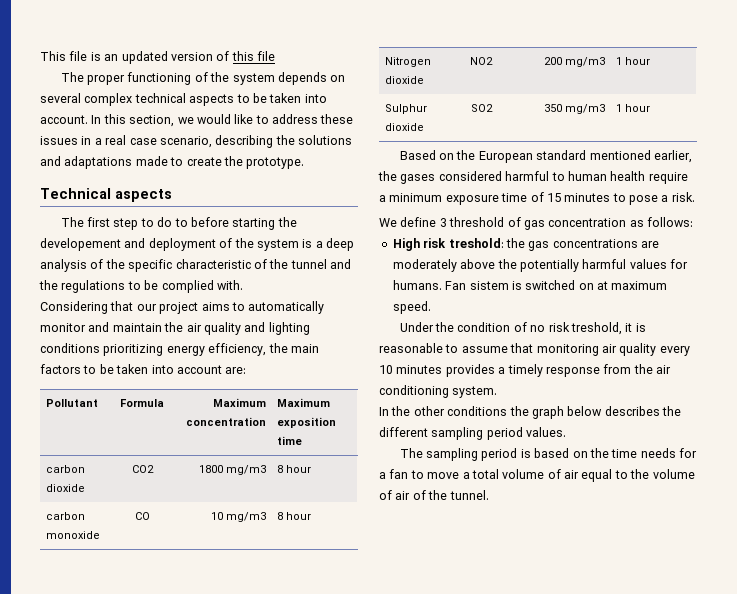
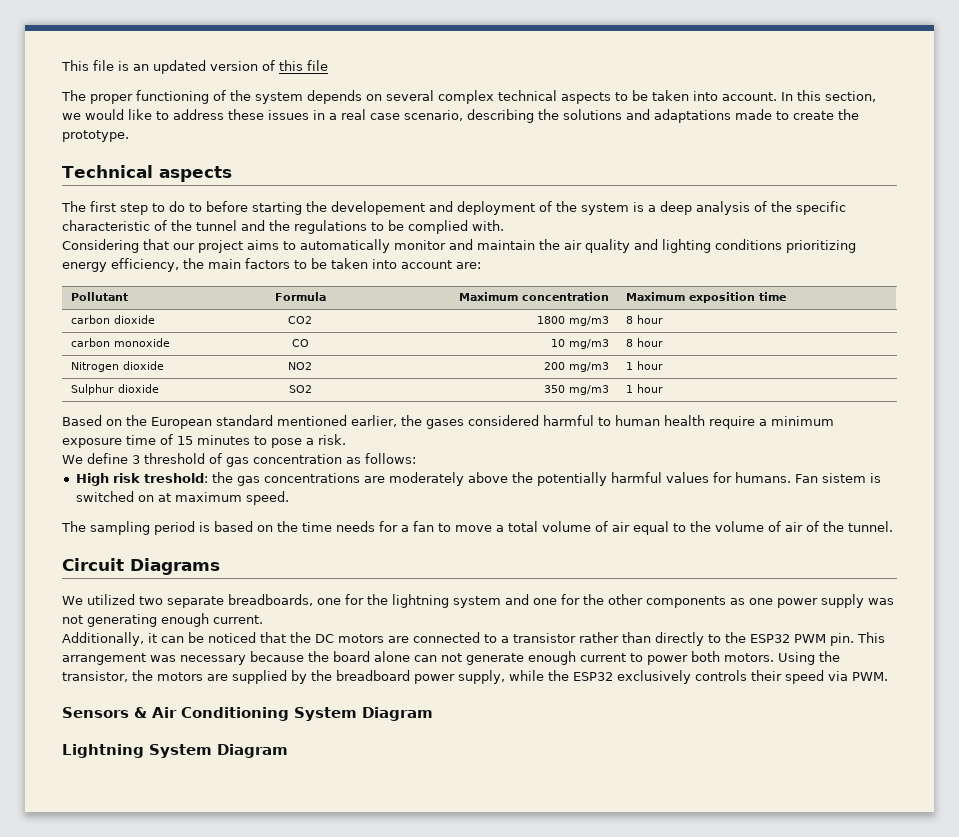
[399,322,646,335] [379,343,690,356] [379,364,671,377] [379,385,498,398] [379,406,681,419] [379,427,567,440] // Under the condition of no risk treshold, it is reasonable to assume that monitoring air quality every 10 minutes provides a timely response from the air conditioning system. // In the other conditions the graph below describes the different sampling period values. -> (289, 498) none
(489, 495) none -> [62,558,220,575] [62,594,894,608] [62,613,263,627] [62,632,885,646] [62,651,840,665] [62,670,888,684] [62,707,433,721] [62,744,288,758] // Circuit Diagrams // We utilized two separate breadboards, one for the lightning system and one for the other components as one power supply was not generating enough current. // Additionally, it can be noticed that the DC motors are connected to a transistor rather than directly to the ESP32 PWM pin. This arrangement was necessary because the board alone can not generate enough current to power both motors. Using the transistor, the motors are supplied by the breadboard power supply, while the ESP32 exclusively controls their speed via PWM. // Sensors & Air Conditioning System Diagram // Lightning System Diagram

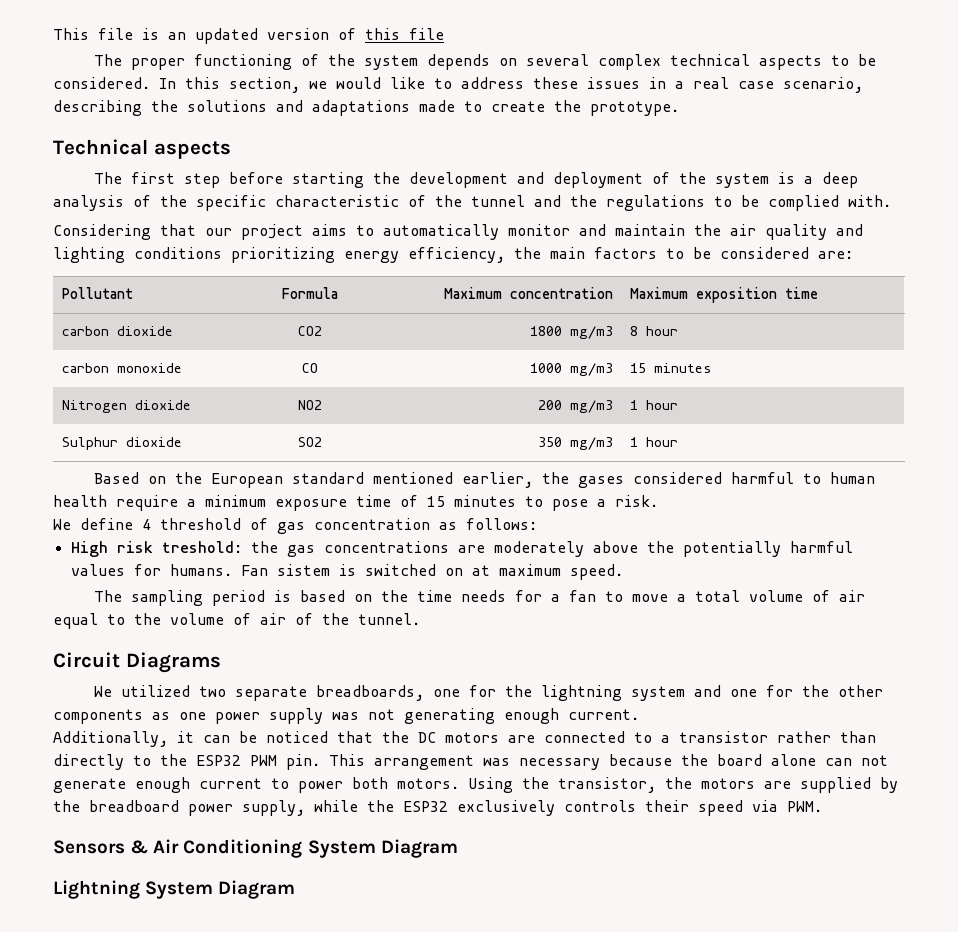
[652,90,777,101] taken into account. -> [53,77,150,89] considered.
[152,201,202,212] to do to -> (220, 180) none
[331,201,425,215] developement -> [408,172,508,188] development
[331,258,452,269] taken into account -> [720,247,809,259] considered
[551,339,610,349] [625,338,663,347] 10 mg/m3 | 8 hour -> [529,363,613,376] [630,363,713,373] 1000 mg/m3 | 15 minutes
[132,455,140,464] 3 -> [142,519,151,530] 4

